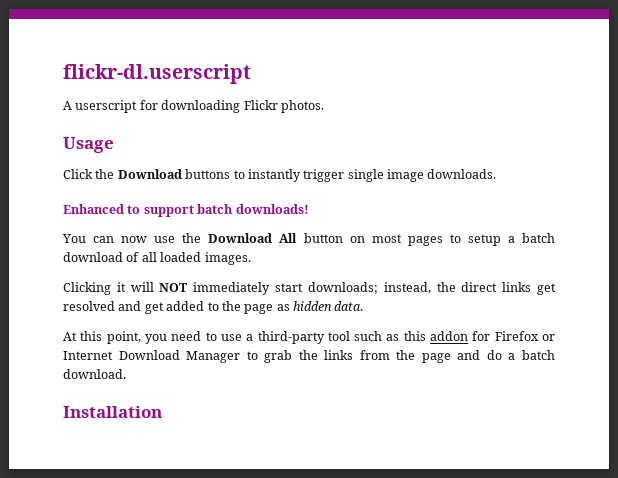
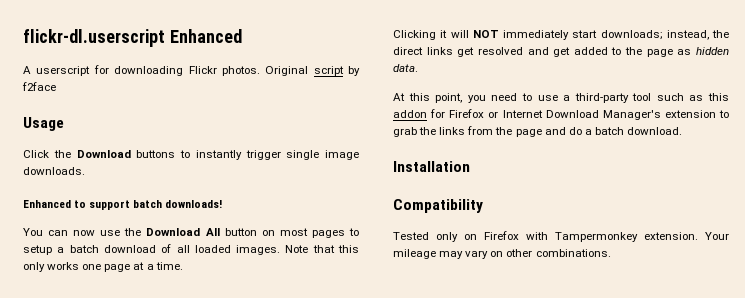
(251, 74) none -> [169,29,242,43] Enhanced
(324, 106) none -> [265,66,360,76] [22,82,56,91] Original script by f2face
(251, 258) none -> [285,245,360,253] [23,262,183,272] Note that this only works one page at a time.
[186,351,241,363] Manager -> [602,110,716,120] Manager's extension
(162, 412) none -> [393,199,483,213] [393,231,729,242] [393,249,611,259] // Compatibility // Tested only on Firefox with Tampermonkey extension. Your mileage may vary on other combinations.

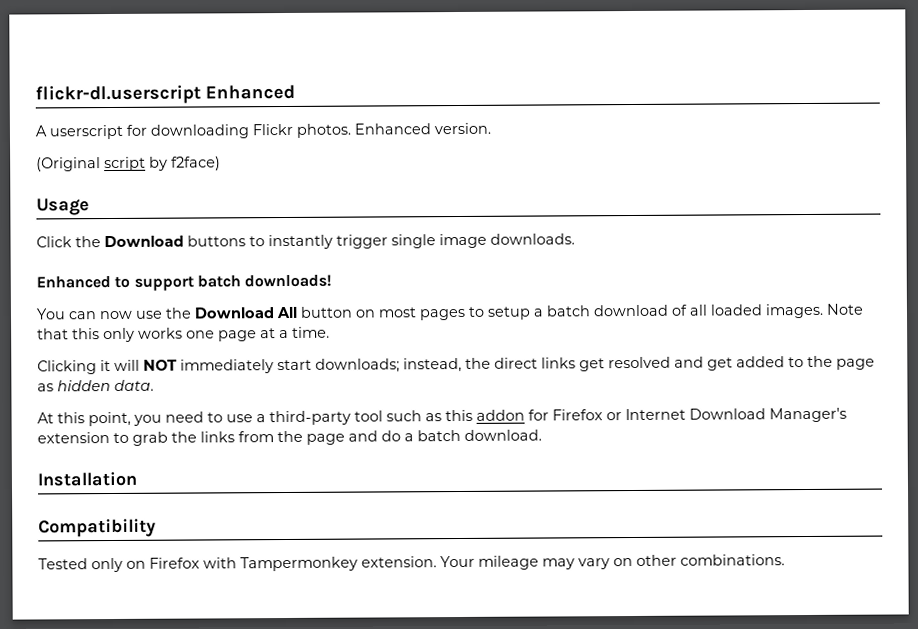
[265,66,309,76] Original -> [354,122,491,135] [36,157,101,172] Enhanced version. // (Original
[22,82,56,91] f2face -> [171,156,221,171] f2face)

